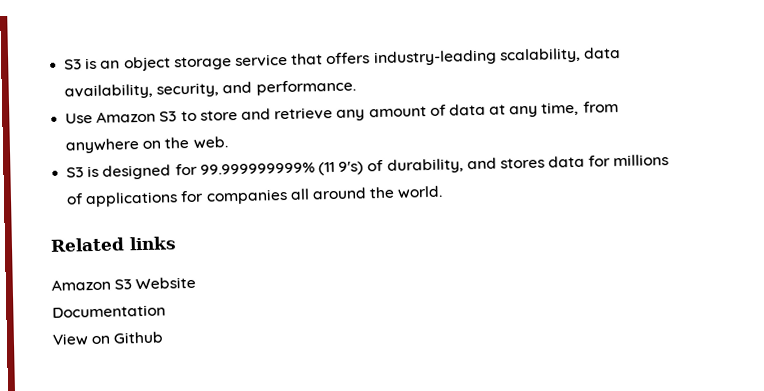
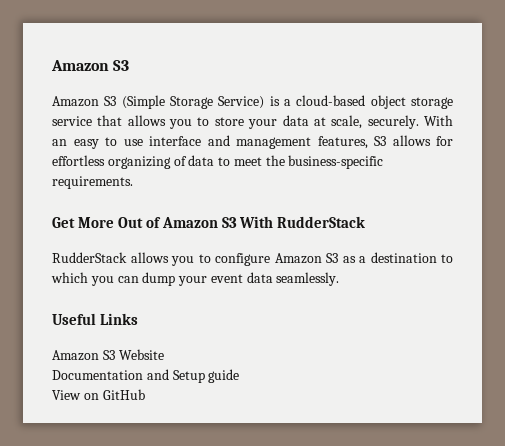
[64,47,621,72] [64,79,356,100] [65,101,619,124] [65,136,228,154] [66,154,670,180] [66,185,444,208] [50,236,177,252] S3 is an object storage service that offers industry-leading scalability, data availability, security, and performance. // Use Amazon S3 to store and retrieve any amount of data at any time, from anywhere on the web. // S3 is designed for 99.999999999% (11 9's) of durability, and stores data for millions of applications for companies all around the world. // Related links -> [51,60,130,71] [52,95,453,109] [52,115,454,129] [52,135,453,149] [52,155,384,169] [52,176,133,189] [52,216,366,228] [52,252,453,266] [51,272,340,286] [52,313,138,325] Amazon S3 // Amazon S3 (Simple Storage Service) is a cloud-based object storage service that allows you to store your data at scale, securely. With an easy to use interface and management features, S3 allows for effortless organizing of data to meet the business-specific requirements. // Get More Out of Amazon S3 With RudderStack // RudderStack allows you to configure Amazon S3 as a destination to which you can dump your event data seamlessly. // Useful Links
(166, 311) none -> [146,369,240,383] and Setup guide
[113,331,165,344] Github -> [102,389,145,400] GitHub

